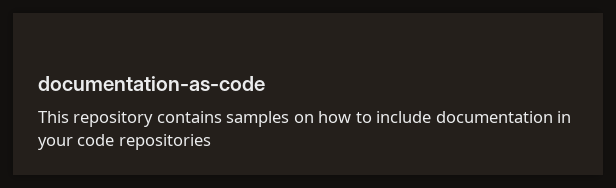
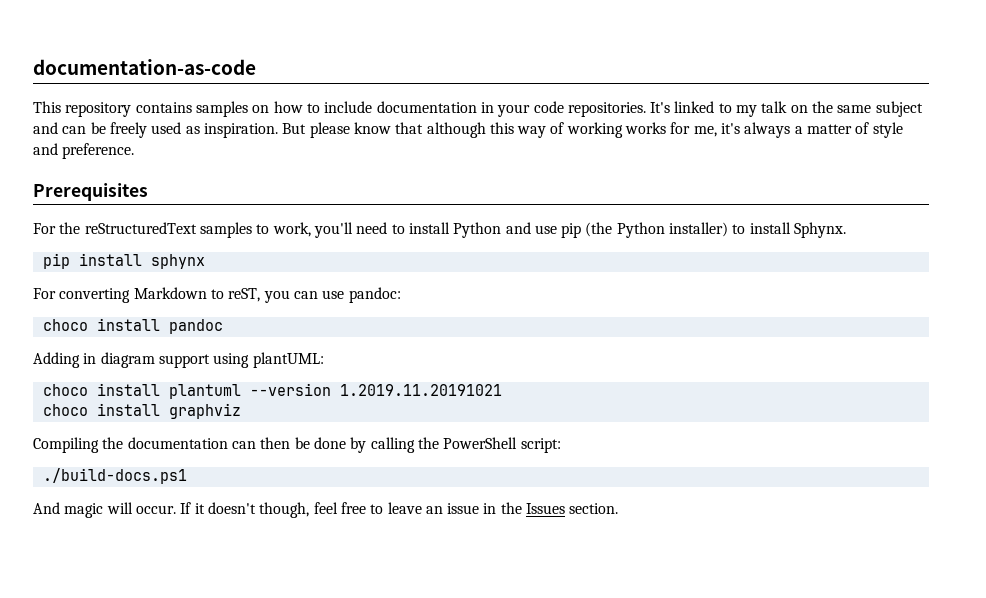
[118,134,211,150] repositories -> [567,101,923,117] [33,122,903,138] [33,143,135,159] [33,183,148,201] [33,222,847,238] [42,253,205,269] [33,287,401,303] [42,318,223,334] [33,352,324,368] [42,383,502,399] [42,403,241,419] [33,437,561,453] [42,468,187,484] [33,502,619,518] repositories. It's linked to my talk on the same subject and can be freely used as inspiration. But please know that although this way of working works for me, it's always a matter of style and preference. // Prerequisites // For the reStructuredText samples to work, you'll need to install Python and use pip (the Python installer) to install Sphynx. // pip install sphynx // For converting Markdown to reST, you can use pandoc: // choco install pandoc // Adding in diagram support using plantUML: // choco install plantuml --version 1.2019.11.20191021 // choco install graphviz // Compiling the documentation can then be done by calling the PowerShell script: // ./build-docs.ps1 // And magic will occur. If it doesn't though, feel free to leave an issue in the Issues section.

